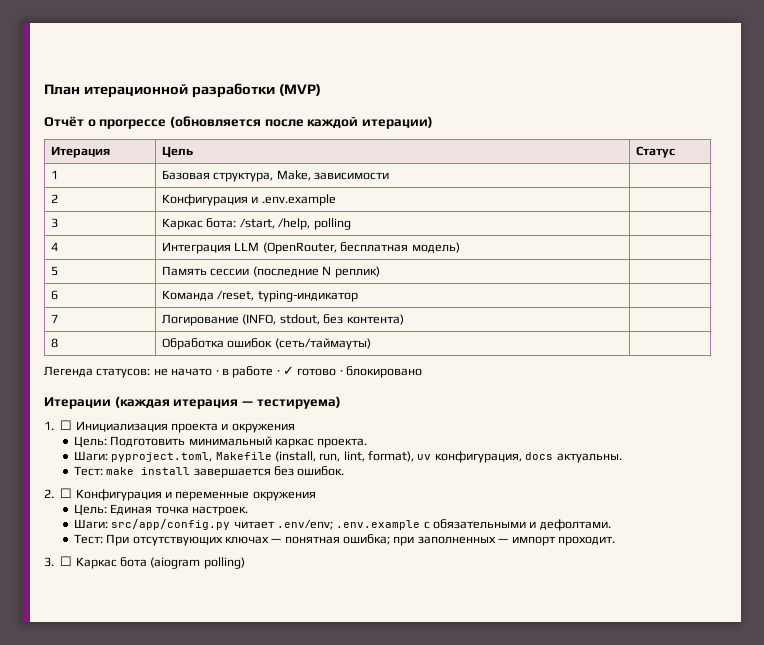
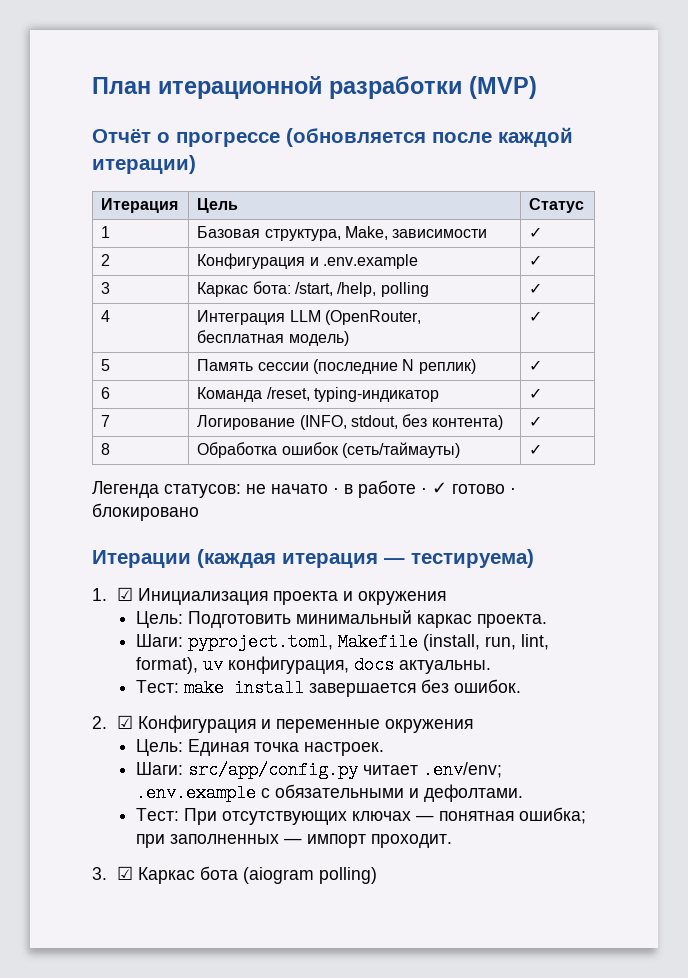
(390, 176) none -> [529,227,543,238] ✓
(336, 200) none -> [529,255,543,266] ✓
(351, 224) none -> [529,283,543,294] ✓
(460, 247) none -> [529,311,543,322] ✓
(380, 272) none -> [529,360,543,371] ✓
(358, 296) none -> [529,388,543,399] ✓
(404, 319) none -> [529,416,543,427] ✓
(371, 344) none -> [529,444,543,455] ✓
[60,420,73,430] ☐ -> [116,587,133,601] ☑
[60,488,73,498] ☐ -> [116,715,133,729] ☑
[60,556,73,566] ☐ -> [116,866,133,880] ☑

